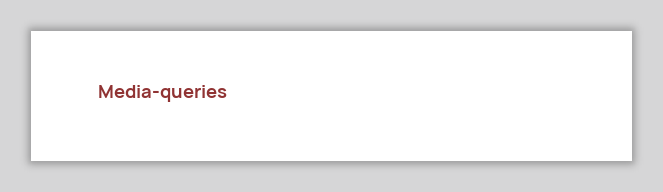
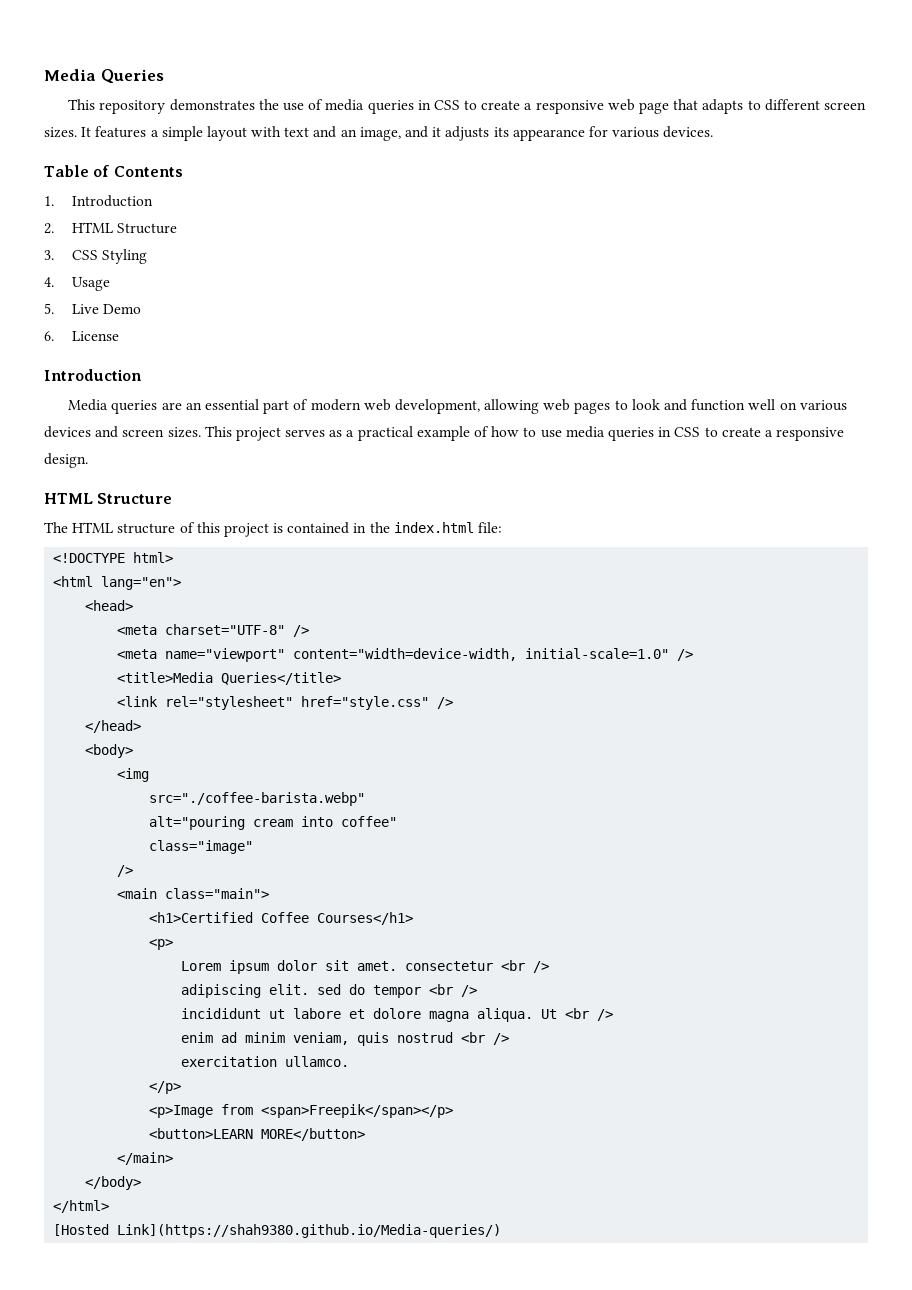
[98,85,227,102] Media-queries -> [44,69,164,84] [68,99,866,114] [44,126,714,141] [44,165,183,177] [44,195,154,207] [44,222,178,234] [44,249,148,264] [44,277,111,291] [44,303,142,314] [44,331,120,341] [44,369,142,381] [68,399,847,414] [44,426,845,441] [44,453,88,468] [44,493,173,504] [44,522,503,537] [53,552,174,563] [53,576,182,590] [85,600,134,611] [117,624,310,637] [117,648,694,662] [117,672,342,685] [117,696,454,710] [85,720,142,733] [85,744,134,758] [117,768,150,782] [149,792,366,806] [149,816,398,830] [149,840,254,854] [117,865,134,877] [117,888,270,899] [149,912,414,925] [149,939,174,950] [181,960,550,974] [181,984,478,998] [181,1008,614,1022] [181,1032,510,1046] [181,1056,350,1067] [149,1081,182,1094] [149,1104,454,1118] [149,1128,366,1141] [117,1152,174,1165] [85,1176,142,1190] [53,1200,110,1213] [53,1224,502,1238] Media Queries // This repository demonstrates the use of media queries in CSS to create a responsive web page that adapts to different screen sizes. It features a simple layout with text and an image, and it adjusts its appearance for various devices. // Table of Contents // 1. Introduction // 2. HTML Structure // 3. CSS Styling // 4. Usage // 5. Live Demo // 6. License // Introduction // Media queries are an essential part of modern web development, allowing web pages to look and function well on various devices and screen sizes. This project serves as a practical example of how to use media queries in CSS to create a responsive design. // HTML Structure // The HTML structure of this project is contained in the index.html file: // <!DOCTYPE html> // <html lang="en"> // <head> // <meta charset="UTF-8" /> // <meta name="viewport" content="width=device-width, initial-scale=1.0" /> // <title>Media Queries</title> // <link rel="stylesheet" href="style.css" /> // </head> // <body> // <img // src="./coffee-barista.webp" // alt="pouring cream into coffee" // class="image" // /> // <main class="main"> // <h1>Certified Coffee Courses</h1> // <p> // Lorem ipsum dolor sit amet. consectetur <br /> // adipiscing elit. sed do tempor <br /> // incididunt ut labore et dolore magna aliqua. Ut <br /> // enim ad minim veniam, quis nostrud <br /> // exercitation ullamco. // </p> // <p>Image from <span>Freepik</span></p> // <button>LEARN MORE</button> // </main> // </body> // </html> // [Hosted Link](https://shah9380.github.io/Media-queries/)

